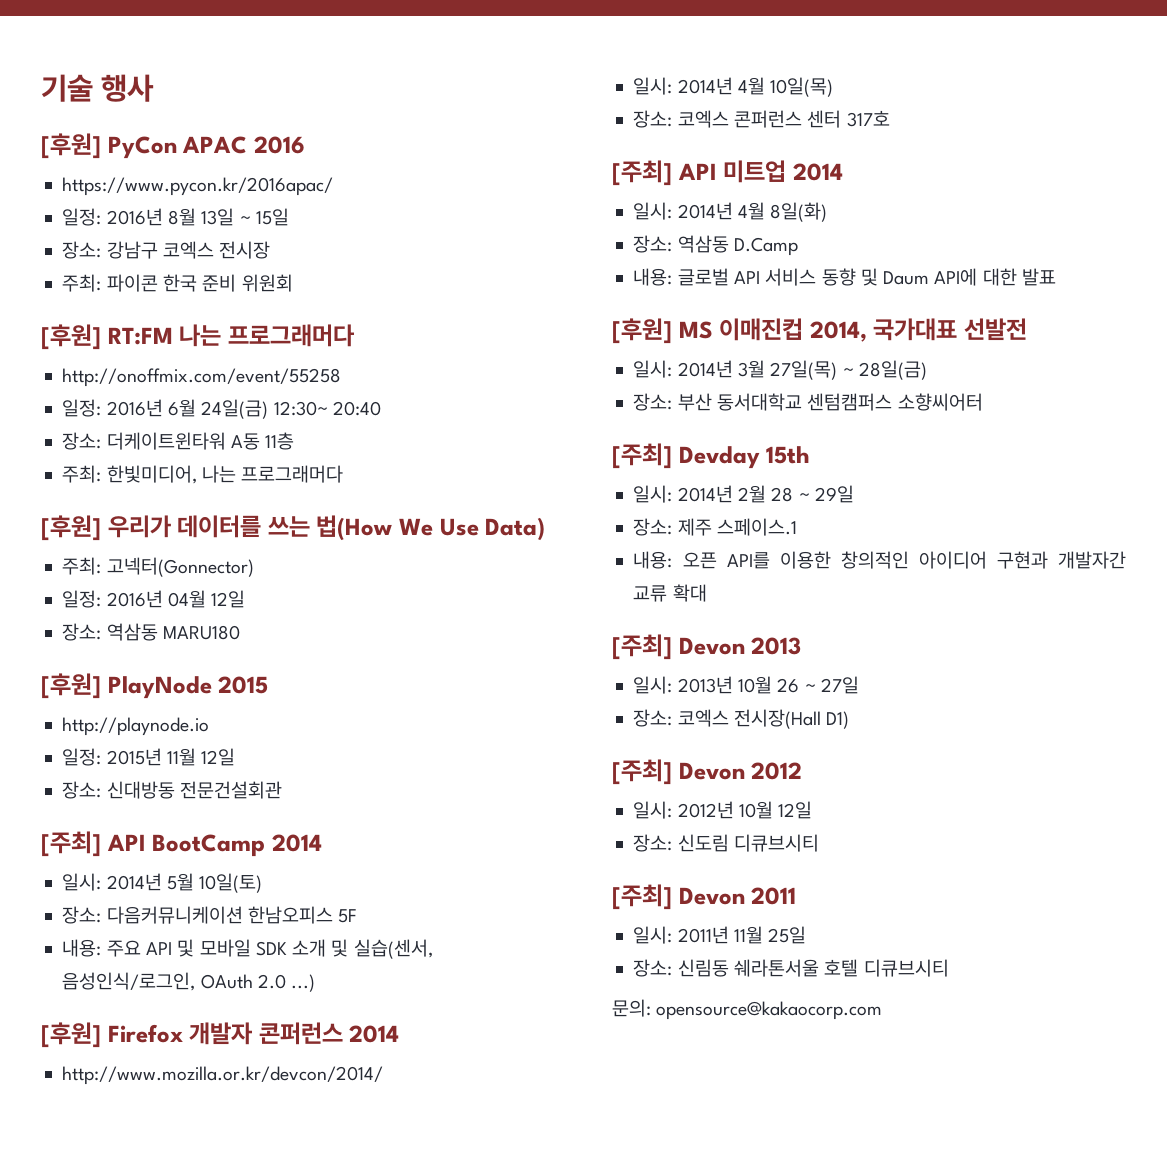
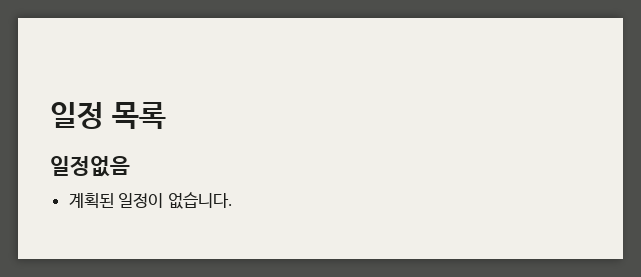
[41,74,155,102] [41,133,305,159] [62,177,334,196] [62,208,289,226] [62,241,271,259] [62,274,293,292] [41,324,355,350] [62,368,342,387] [62,399,381,419] [62,432,295,450] [62,465,344,484] [41,515,546,541] [62,557,254,577] [62,590,246,608] [62,623,240,641] [41,673,269,699] [62,717,210,736] [62,748,236,766] [62,781,282,799] [41,831,322,857] [62,873,263,893] [62,906,358,924] [62,939,433,959] [62,972,316,992] [41,1022,400,1048] [62,1066,384,1085] [633,77,834,97] [633,110,890,128] [612,160,843,186] [633,202,828,222] [633,235,798,256] [633,268,1056,286] [612,318,1028,344] [633,360,927,380] [633,393,983,411] [612,443,811,469] [633,485,854,503] [633,518,797,536] [633,551,1126,569] [633,584,707,602] [612,634,802,660] [633,676,859,694] [633,709,850,729] [612,759,803,785] [633,801,813,819] [633,834,819,852] [612,884,797,910] [633,926,807,944] [633,959,949,977] [612,999,883,1020] 기술 행사 // [후원] PyCon APAC 2016 // https://www.pycon.kr/2016apac/ // 일정: 2016년 8월 13일 ~ 15일 // 장소: 강남구 코엑스 전시장 // 주최: 파이콘 한국 준비 위원회 // [후원] RT:FM 나는 프로그래머다 // http://onoffmix.com/event/55258 // 일정: 2016년 6월 24일(금) 12:30~ 20:40 // 장소: 더케이트윈타워 A동 11층 // 주최: 한빛미디어, 나는 프로그래머다 // [후원] 우리가 데이터를 쓰는 법(How We Use Data) // 주최: 고넥터(Gonnector) // 일정: 2016년 04월 12일 // 장소: 역삼동 MARU180 // [후원] PlayNode 2015 // http://playnode.io // 일정: 2015년 11월 12일 // 장소: 신대방동 전문건설회관 // [주최] API BootCamp 2014 // 일시: 2014년 5월 10일(토) // 장소: 다음커뮤니케이션 한남오피스 5F // 내용: 주요 API 및 모바일 SDK 소개 및 실습(센서, 음성인식/로그인, OAuth 2.0 ...) // [후원] Firefox 개발자 콘퍼런스 2014 // http://www.mozilla.or.kr/devcon/2014/ // 일시: 2014년 4월 10일(목) // 장소: 코엑스 콘퍼런스 센터 317호 // [주최] API 미트업 2014 // 일시: 2014년 4월 8일(화) // 장소: 역삼동 D.Camp // 내용: 글로벌 API 서비스 동향 및 Daum API에 대한 발표 // [후원] MS 이매진컵 2014, 국가대표 선발전 // 일시: 2014년 3월 27일(목) ~ 28일(금) // 장소: 부산 동서대학교 센텀캠퍼스 소향씨어터 // [주최] Devday 15th // 일시: 2014년 2월 28 ~ 29일 // 장소: 제주 스페이스.1 // 내용: 오픈 API를 이용한 창의적인 아이디어 구현과 개발자간 교류 확대 // [주최] Devon 2013 // 일시: 2013년 10월 26 ~ 27일 // 장소: 코엑스 전시장(Hall D1) // [주최] Devon 2012 // 일시: 2012년 10월 12일 // 장소: 신도림 디큐브시티 // [주최] Devon 2011 // 일시: 2011년 11월 25일 // 장소: 신림동 쉐라톤서울 호텔 디큐브시티 // 문의: opensource@kakaocorp.com -> [50,102,166,129] [50,156,130,177] [68,192,232,209] 일정 목록 // 일정없음 // 계획된 일정이 없습니다.

